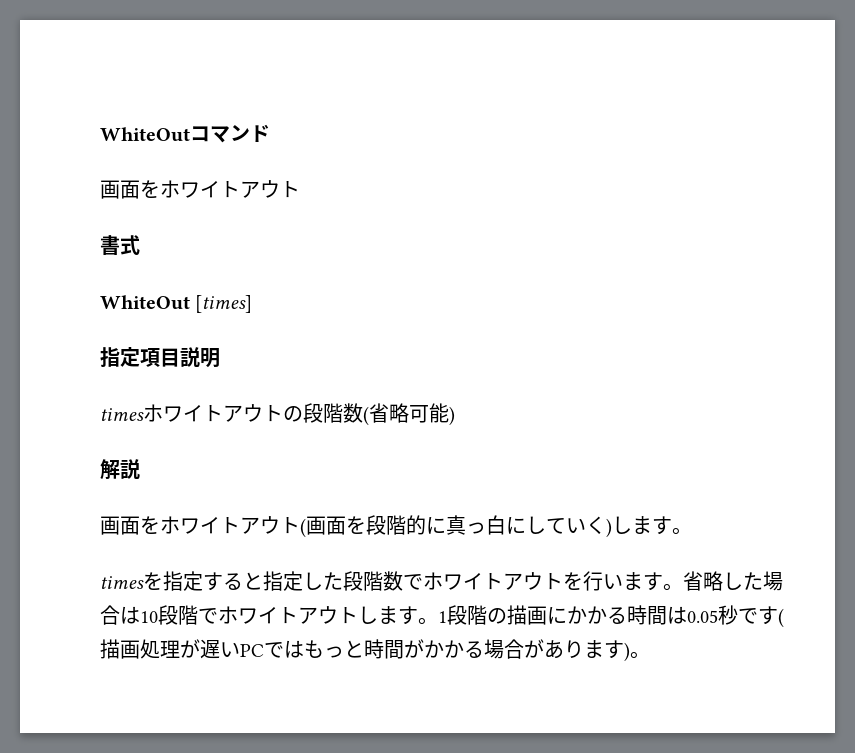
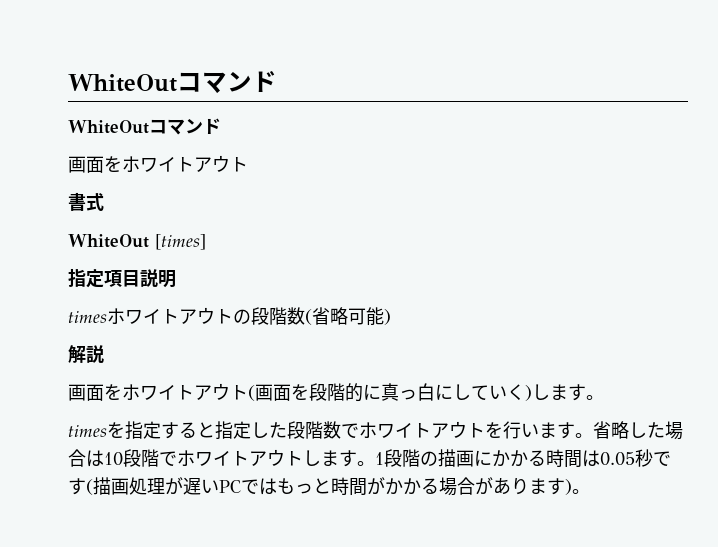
[100,124,270,143] WhiteOutコマンド -> [68,71,277,94] [68,118,221,135] WhiteOutコマンド // WhiteOutコマンド

